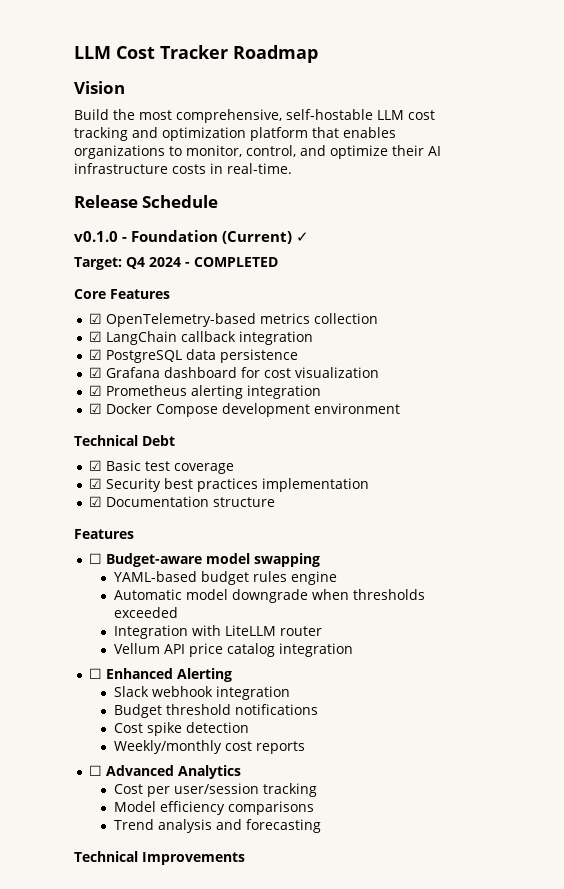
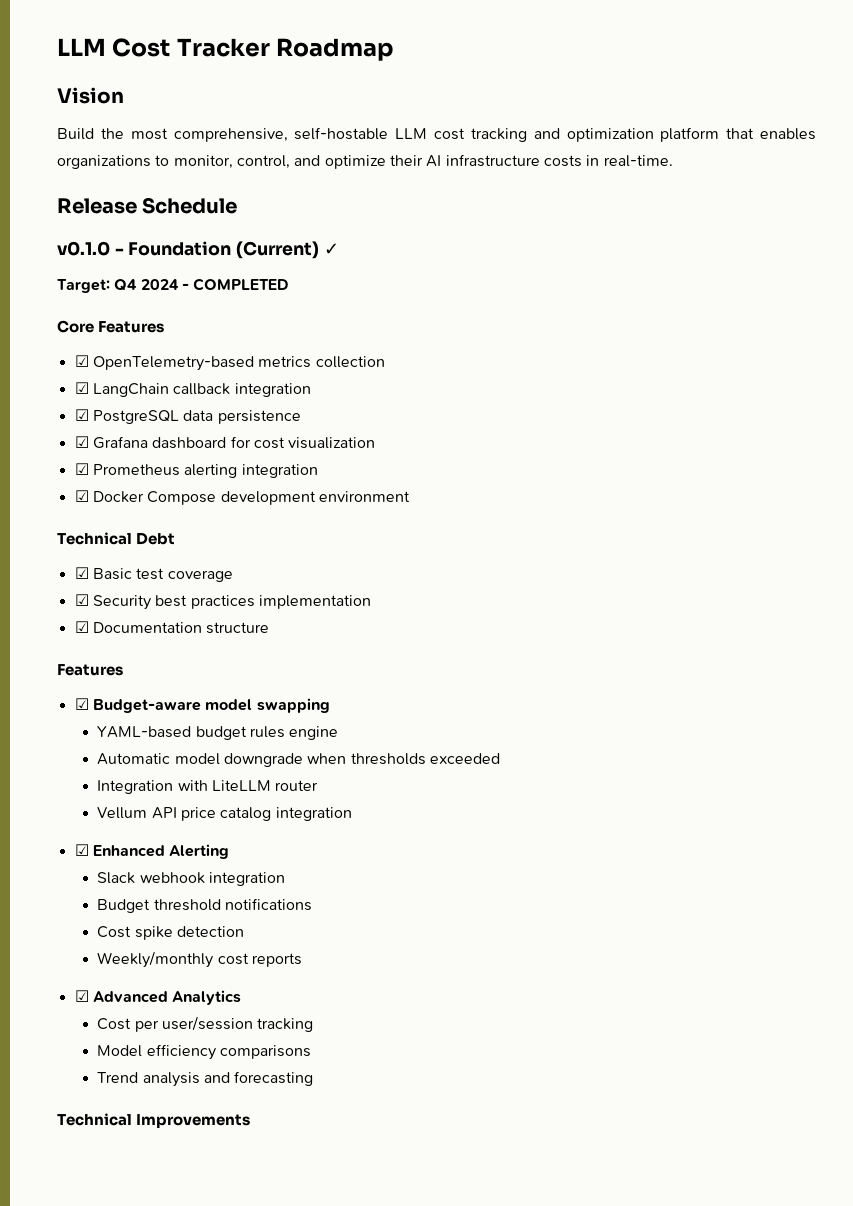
[89,553,103,564] ☐ -> [74,698,89,710] ☑
[89,668,103,679] ☐ -> [74,844,89,856] ☑
[89,765,103,776] ☐ -> [74,990,89,1002] ☑

